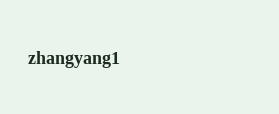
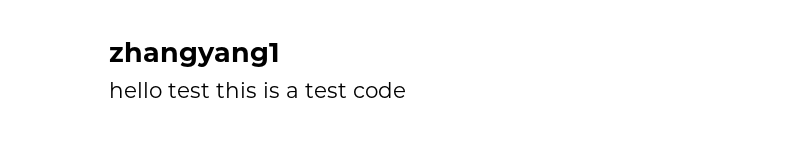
(120, 59) none -> [109,82,406,98] // hello test this is a test code

